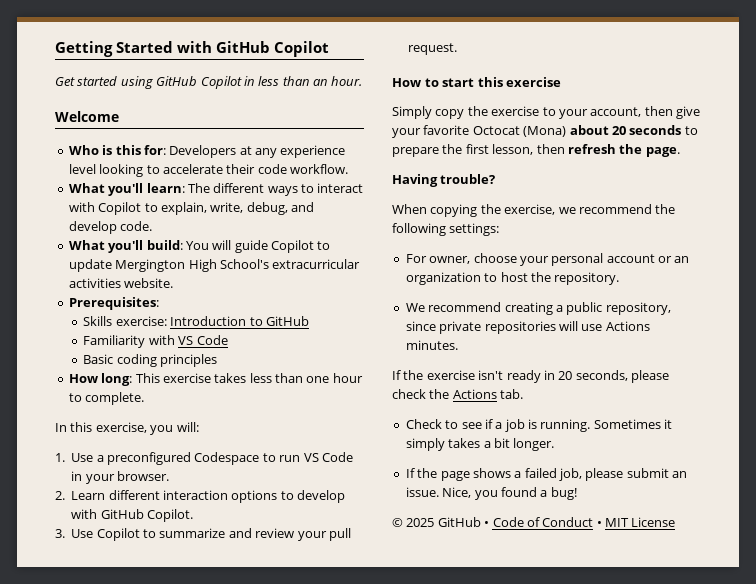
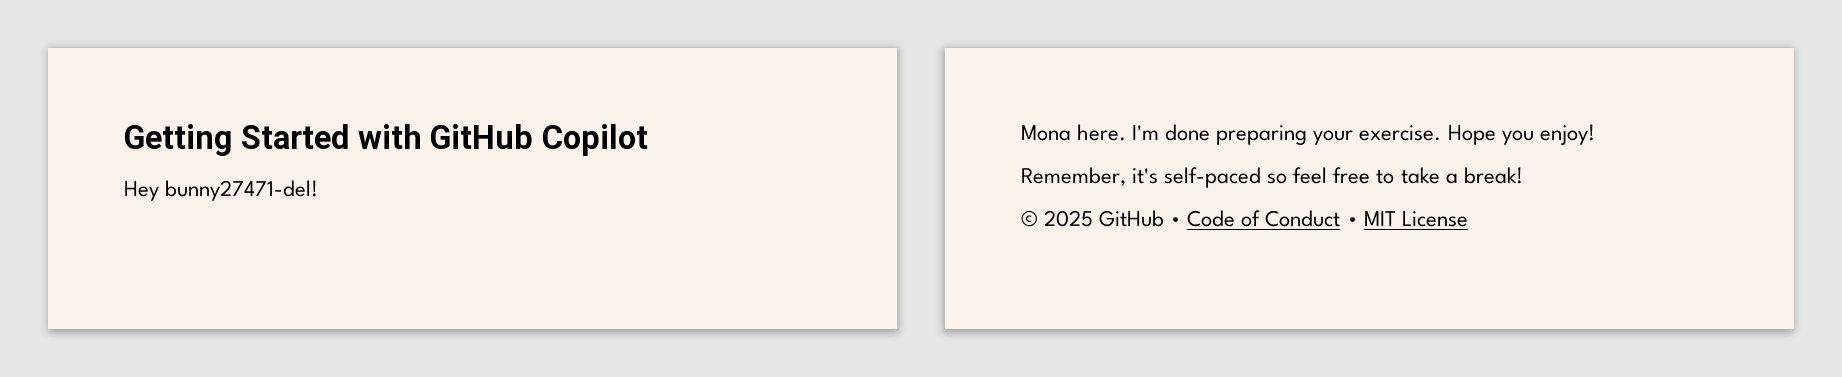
[55,76,363,89] [55,111,119,122] [68,145,346,158] [68,164,348,177] [68,183,364,196] [68,202,314,215] [68,221,153,234] [68,240,331,253] [68,259,361,272] [68,278,174,288] [68,297,159,310] [83,316,309,326] [83,335,228,348] [83,354,218,367] [68,373,363,386] [68,392,145,405] [55,422,199,435] [55,452,353,465] [71,471,169,484] [55,490,346,503] [71,509,193,522] [55,528,351,541] [408,43,458,55] [392,77,562,87] [392,106,700,119] [392,125,698,138] [392,144,680,157] [392,174,496,187] [392,204,676,217] [392,223,500,236] [405,253,690,266] [405,272,620,285] [405,302,671,315] [405,321,650,334] [405,340,458,350] [392,370,669,383] [392,389,524,399] [405,419,673,432] [405,438,555,451] [405,468,688,481] [405,487,577,500] Get started using GitHub Copilot in less than an hour. // Welcome // Who is this for: Developers at any experience level looking to accelerate their code workflow. // What you'll learn: The different ways to interact with Copilot to explain, write, debug, and develop code. // What you'll build: You will guide Copilot to update Mergington High School's extracurricular activities website. // Prerequisites: // Skills exercise: Introduction to GitHub // Familiarity with VS Code // Basic coding principles // How long: This exercise takes less than one hour to complete. // In this exercise, you will: // 1. Use a preconfigured Codespace to run VS Code in your browser. // 2. Learn different interaction options to develop with GitHub Copilot. // 3. Use Copilot to summarize and review your pull request. // How to start this exercise // Simply copy the exercise to your account, then give your favorite Octocat (Mona) about 20 seconds to prepare the first lesson, then refresh the page. // Having trouble? // When copying the exercise, we recommend the following settings: // For owner, choose your personal account or an organization to host the repository. // We recommend creating a public repository, since private repositories will use Actions minutes. // If the exercise isn't ready in 20 seconds, please check the Actions tab. // Check to see if a job is running. Sometimes it simply takes a bit longer. // If the page shows a failed job, please submit an issue. Nice, you found a bug! -> [124,180,319,201] [1021,124,1595,145] [1021,167,1523,188] Hey bunny27471-del! // Mona here. I'm done preparing your exercise. Hope you enjoy! // Remember, it's self-paced so feel free to take a break!

